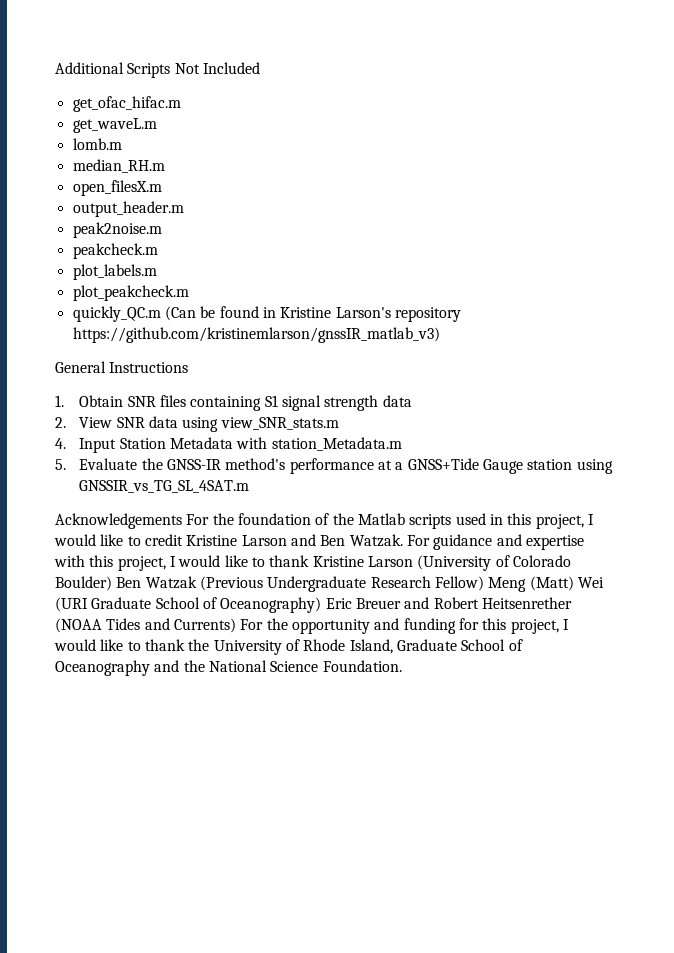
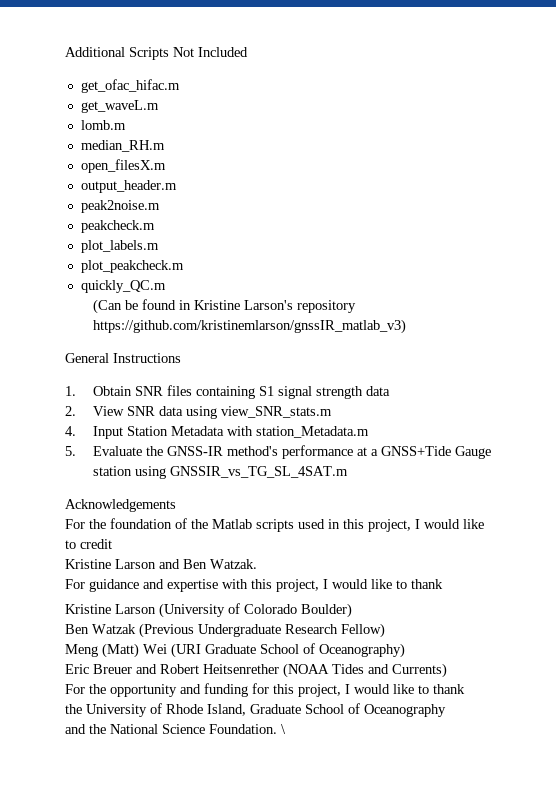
(161, 314) none -> (166, 286) //
(182, 521) none -> (176, 505) //
(183, 540) none -> (112, 544) //
(403, 540) none -> (257, 564) //
(310, 561) none -> (443, 584) //
(112, 583) none -> (352, 610) //
(484, 583) none -> (385, 630) //
(322, 605) none -> (405, 650) //
(236, 625) none -> (447, 670) //
(185, 645) none -> (465, 689) //
(150, 668) none -> (446, 710) //
(402, 666) none -> [281,724,286,734] \

